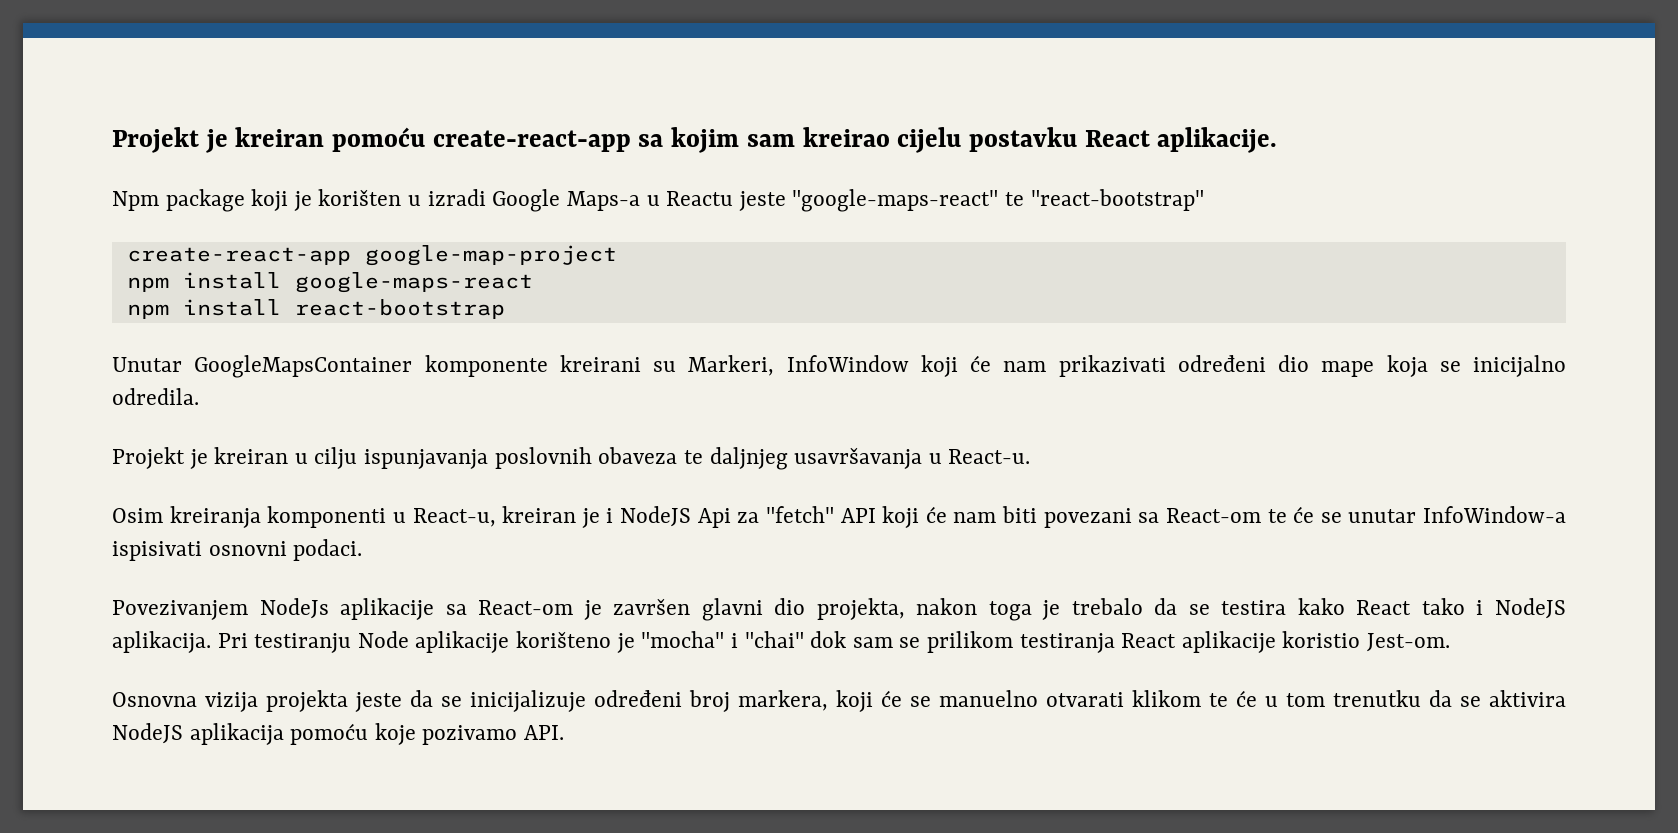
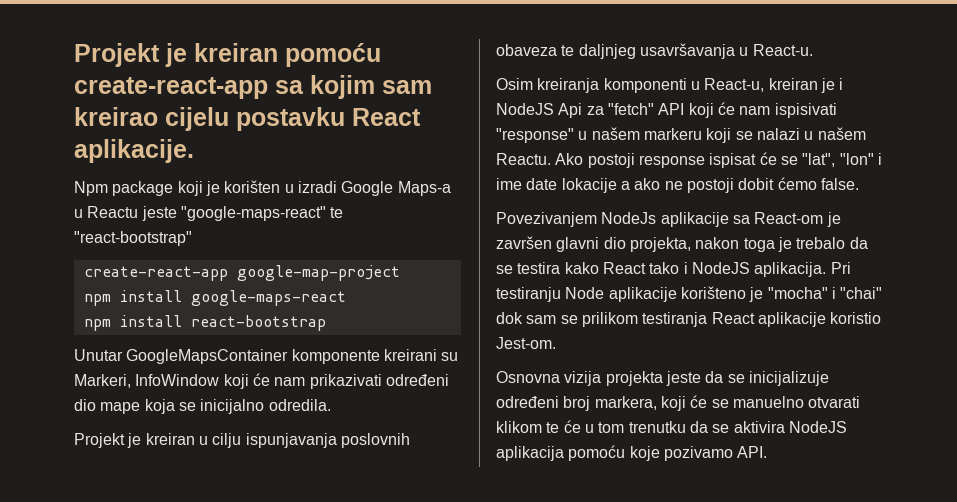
[1002,506,1566,528] [112,539,363,561] biti povezani sa React-om te će se unutar InfoWindow-a ispisivati osnovni podaci. -> [774,103,837,118] [496,127,866,143] [496,152,882,168] [496,177,859,193] ispisivati "response" u našem markeru koji se nalazi u našem Reactu. Ako postoji response ispisat će se "lat", "lon" i ime date lokacije a ako ne postoji dobit ćemo false.

